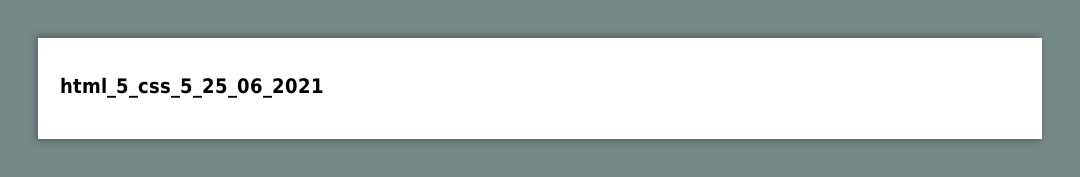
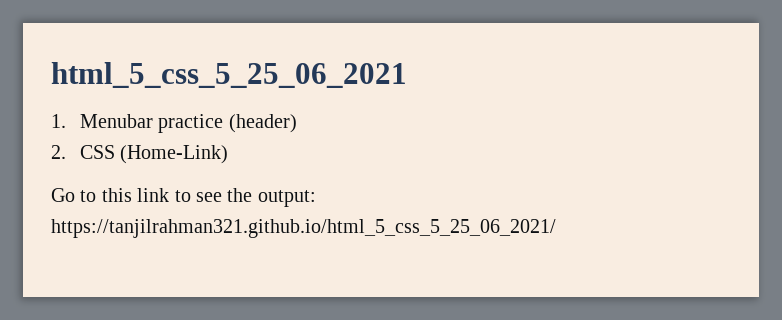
(324, 87) none -> [51,114,297,133] [51,145,229,164] [51,188,316,207] [51,219,556,238] // 1. Menubar practice (header) // 2. CSS (Home-Link) // Go to this link to see the output: https://tanjilrahman321.github.io/html_5_css_5_25_06_2021/

